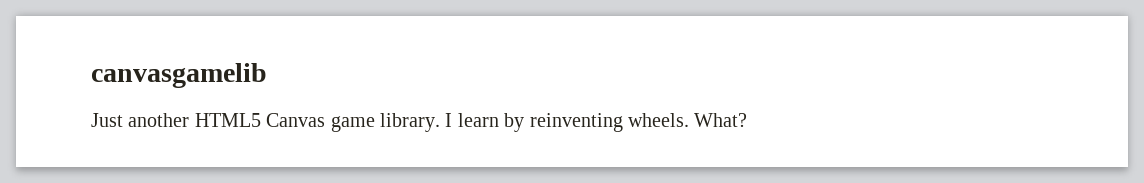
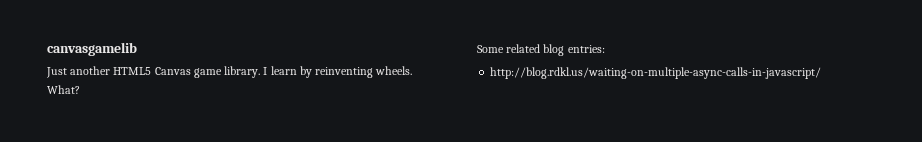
(748, 120) none -> [477,44,605,56] [490,67,822,79] // Some related blog entries: // http://blog.rdkl.us/waiting-on-multiple-async-calls-in-javascript/

